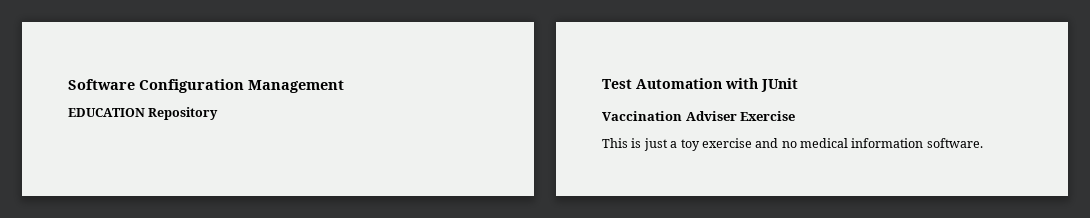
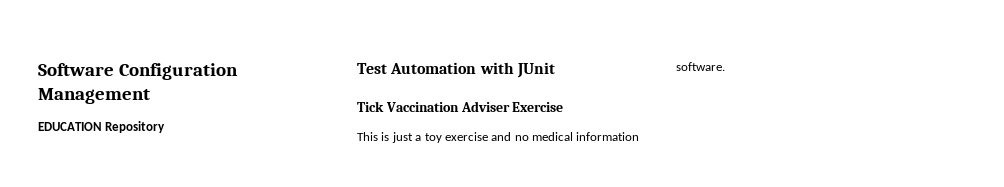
(798, 85) none -> [357,101,384,112] Tick

